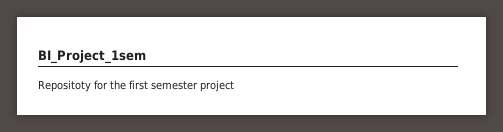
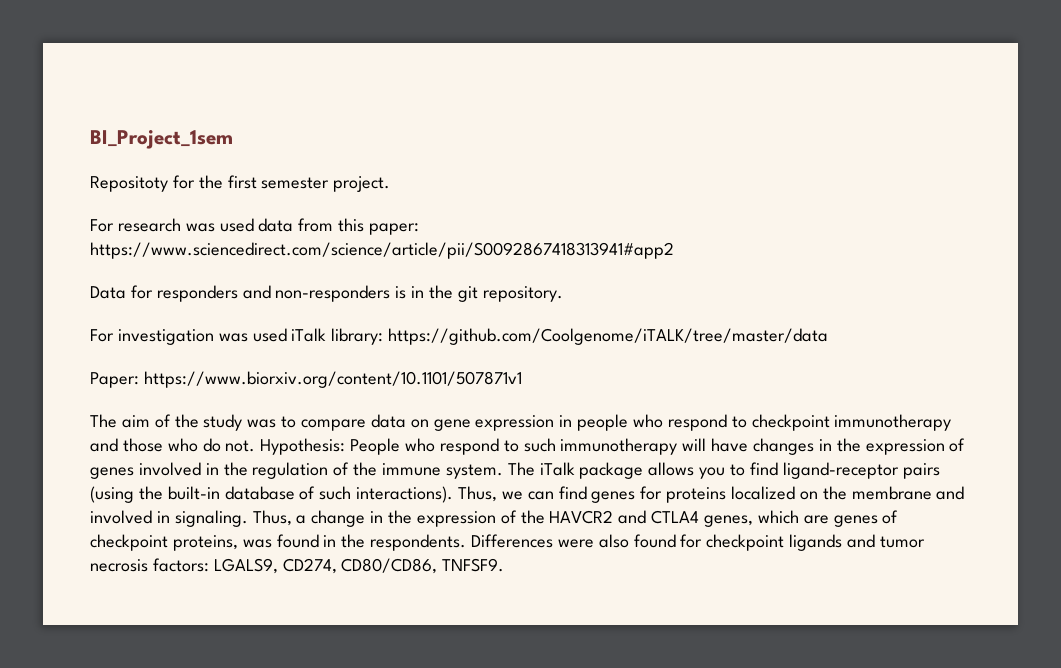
[200,80,234,92] project -> [333,176,391,192] [90,218,420,235] [90,242,674,259] [90,285,563,302] [90,328,829,345] [90,371,522,388] [90,414,952,431] [90,438,966,455] [90,462,940,479] [90,486,965,503] [90,510,899,527] [90,534,925,551] [90,558,505,574] project. // For research was used data from this paper: https://www.sciencedirect.com/science/article/pii/S0092867418313941#app2 // Data for responders and non-responders is in the git repository. // For investigation was used iTalk library: https://github.com/Coolgenome/iTALK/tree/master/data // Paper: https://www.biorxiv.org/content/10.1101/507871v1 // The aim of the study was to compare data on gene expression in people who respond to checkpoint immunotherapy and those who do not. Hypothesis: People who respond to such immunotherapy will have changes in the expression of genes involved in the regulation of the immune system. The iTalk package allows you to find ligand-receptor pairs (using the built-in database of such interactions). Thus, we can find genes for proteins localized on the membrane and involved in signaling. Thus, a change in the expression of the HAVCR2 and CTLA4 genes, which are genes of checkpoint proteins, was found in the respondents. Differences were also found for checkpoint ligands and tumor necrosis factors: LGALS9, CD274, CD80/CD86, TNFSF9.

